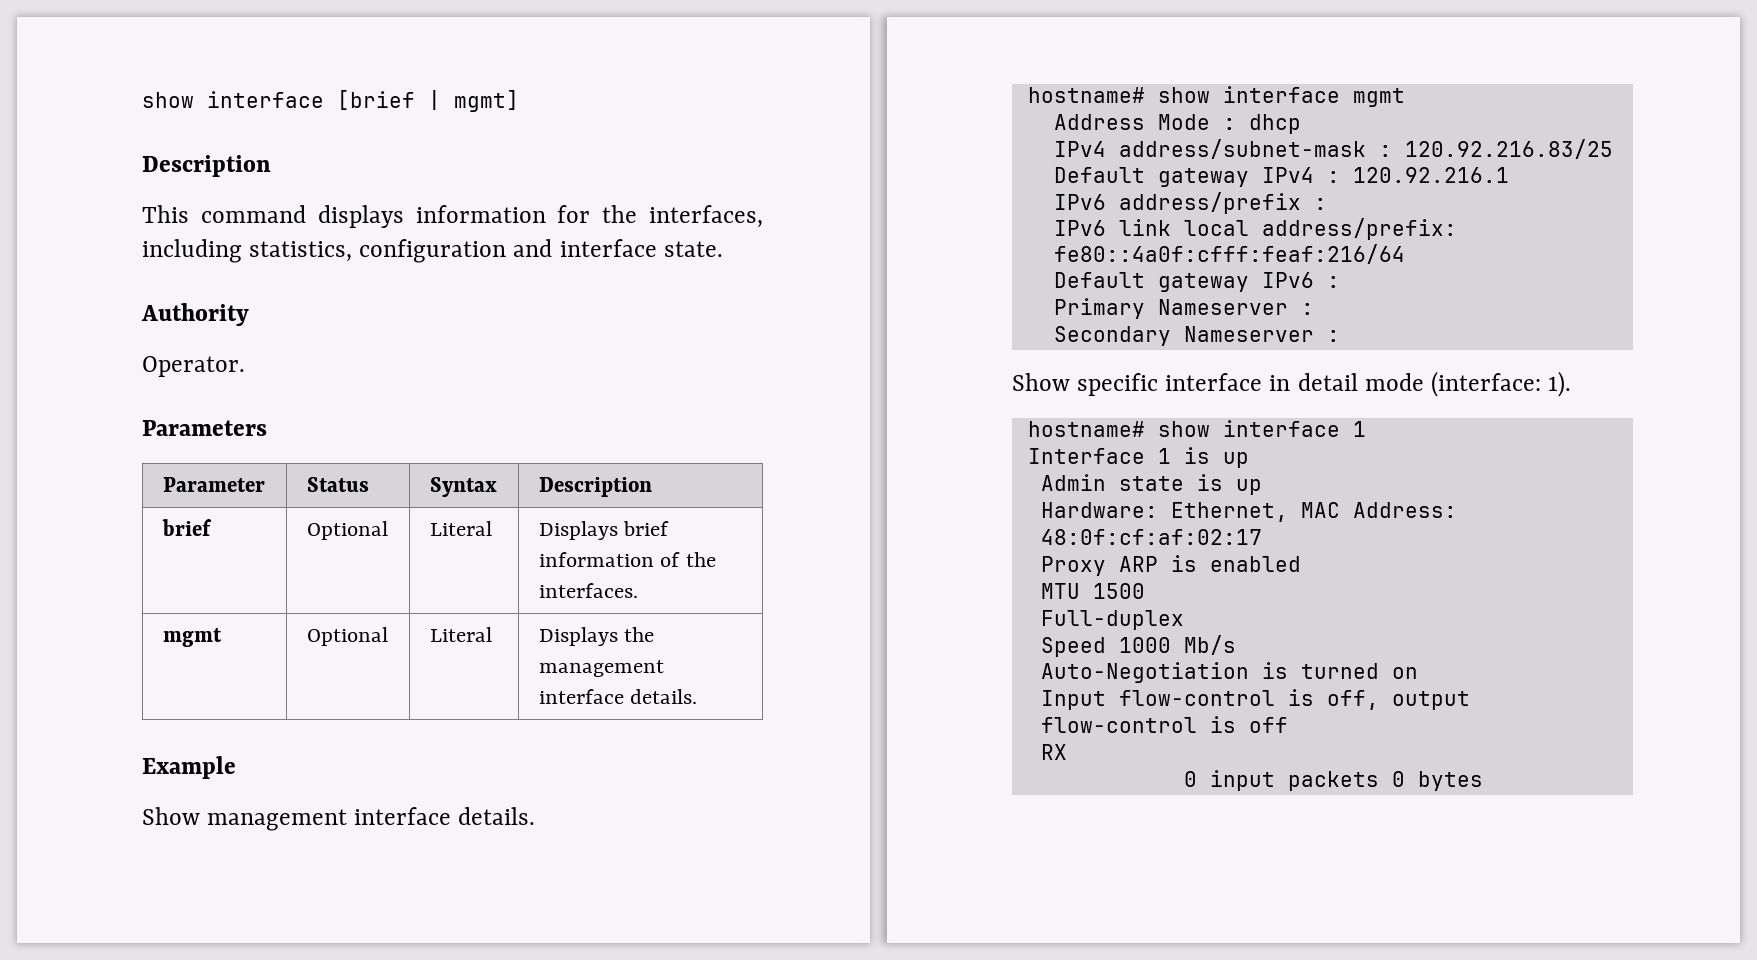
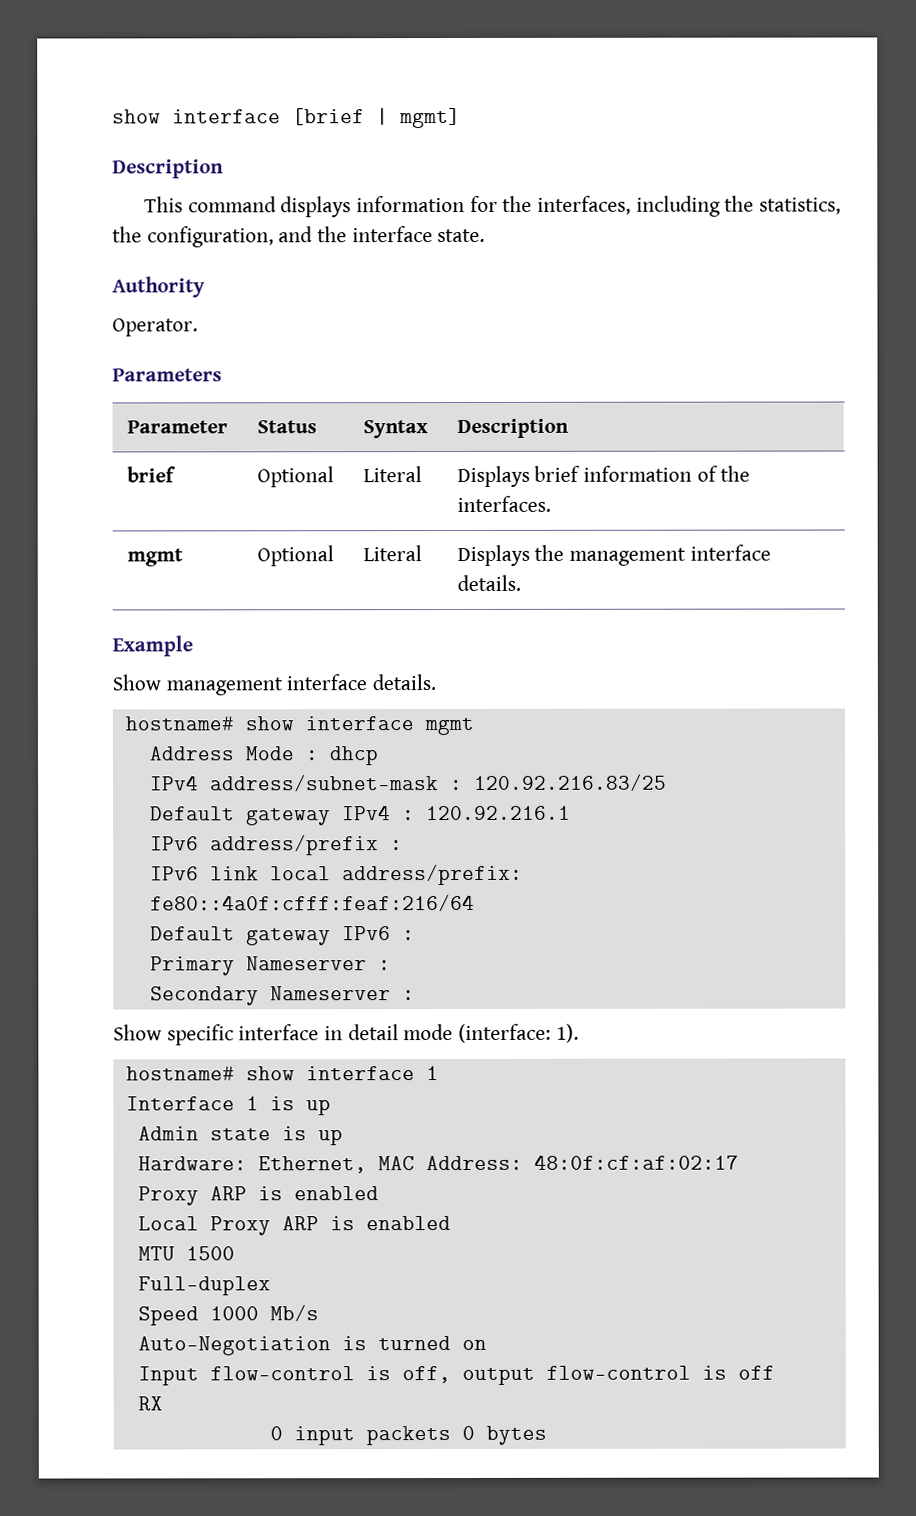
[249,239,553,263] statistics, configuration and -> [724,195,842,215] [112,226,348,248] the statistics, the configuration, and the
(1301, 564) none -> [137,1216,451,1236] // Local Proxy ARP is enabled

